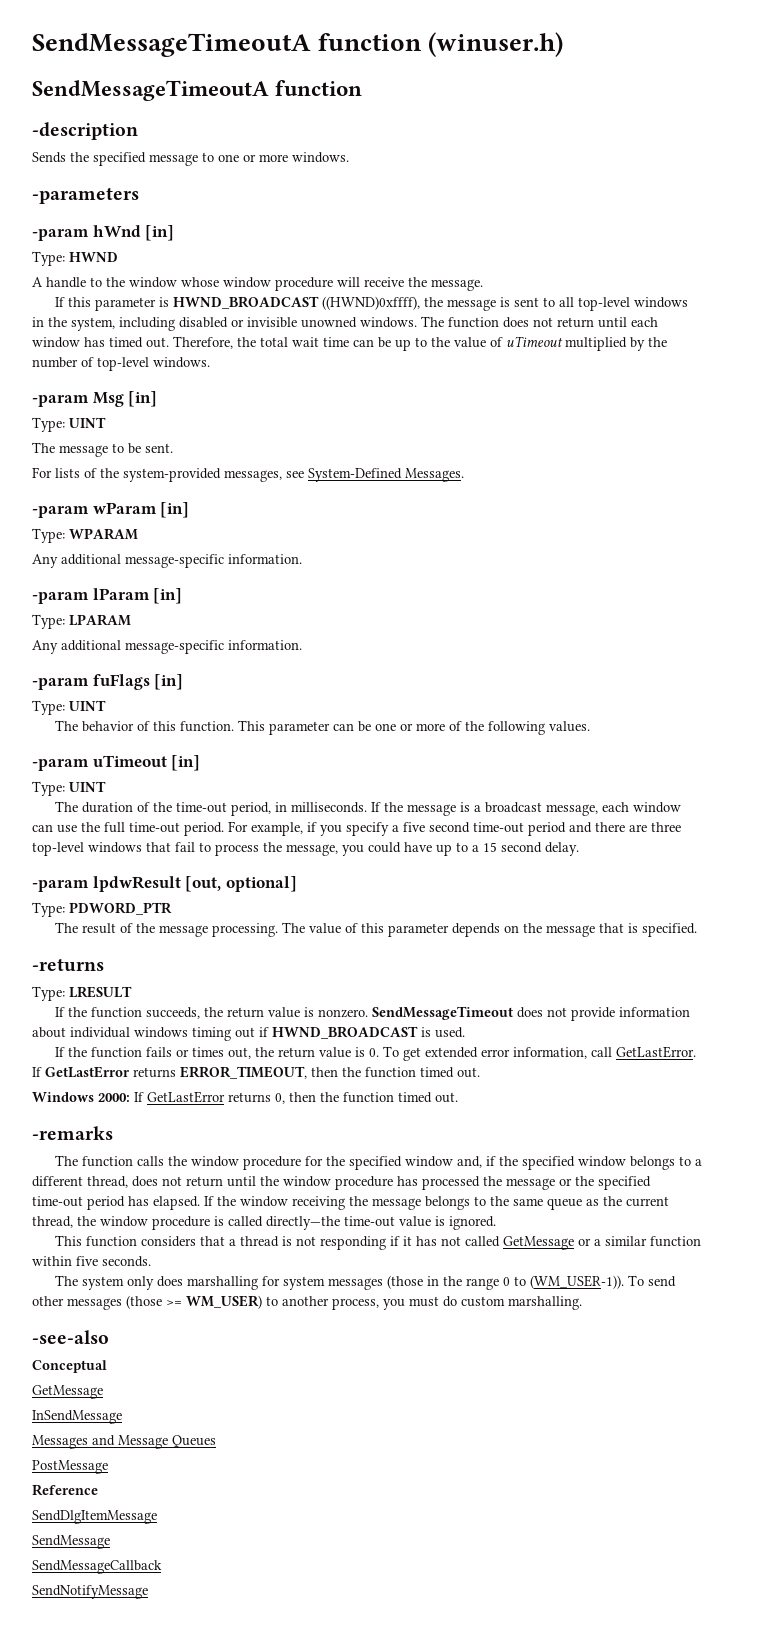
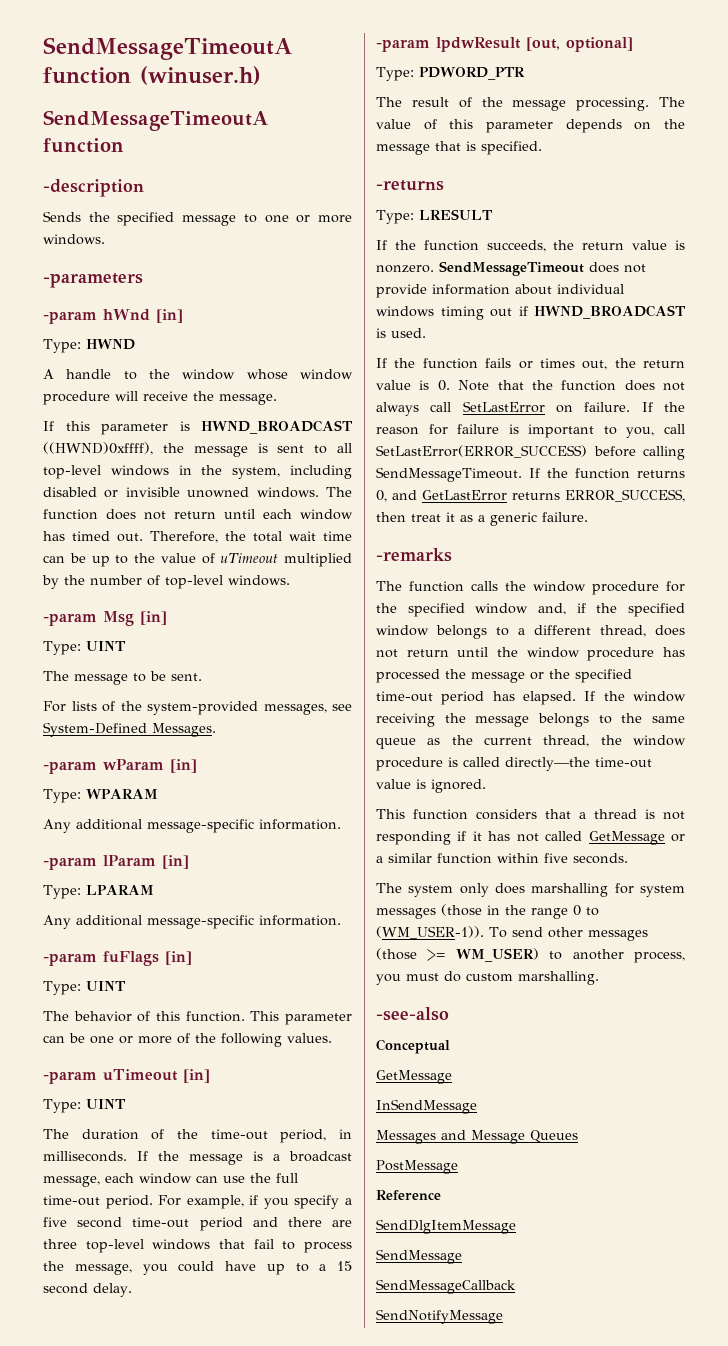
[383,1046,697,1061] [32,1066,480,1079] [32,1091,458,1104] To get extended error information, call GetLastError. If GetLastError returns ERROR_TIMEOUT, then the function timed out. // Windows 2000: If GetLastError returns 0, then the function timed out. -> [458,380,685,391] [376,401,685,416] [376,424,685,438] [376,445,685,460] [376,467,685,482] [376,489,685,502] [376,512,588,526] Note that the function does not always call SetLastError on failure. If the reason for failure is important to you, call SetLastError(ERROR_SUCCESS) before calling SendMessageTimeout. If the function returns 0, and GetLastError returns ERROR_SUCCESS, then treat it as a generic failure.

